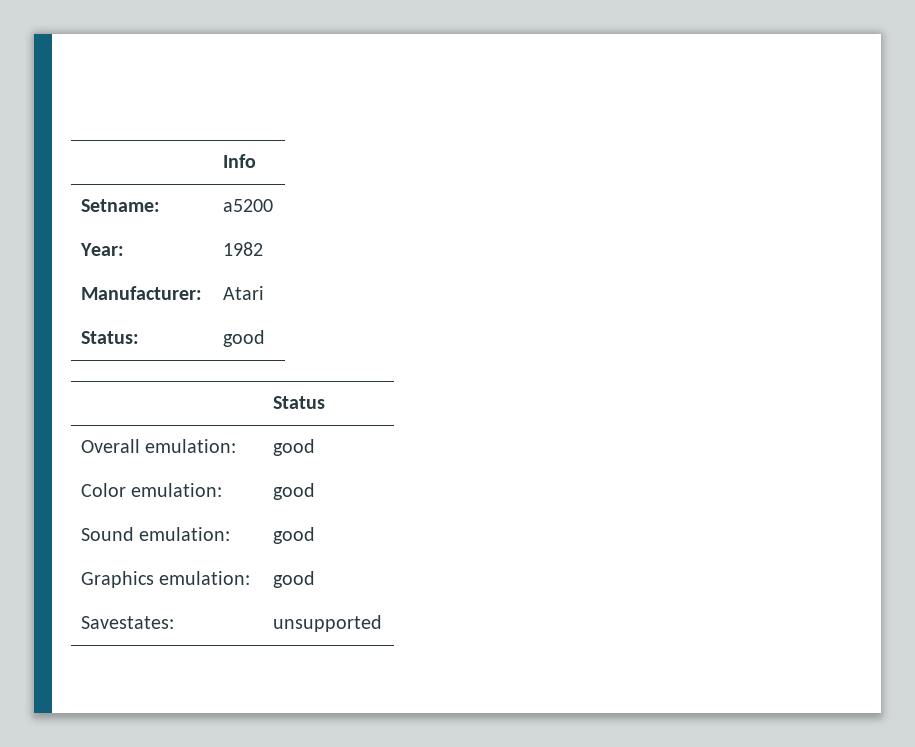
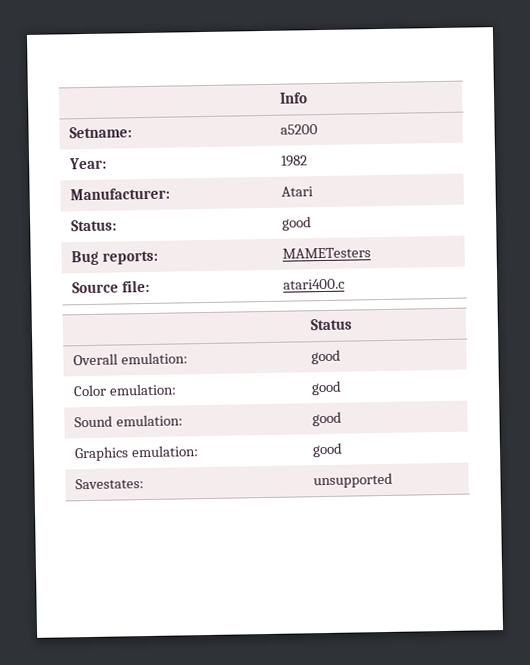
(266, 338) none -> [71,250,159,266] [282,247,372,259] [72,279,151,294] [283,278,346,290] // Bug reports: | MAMETesters // Source file: | atari400.c

